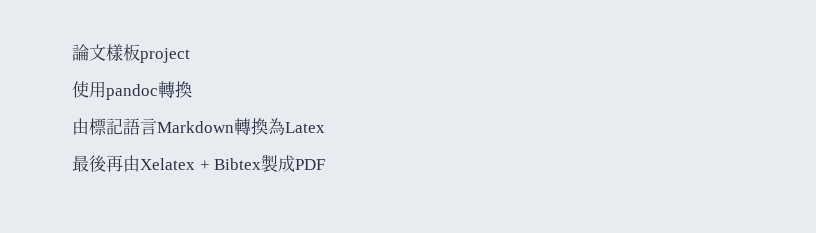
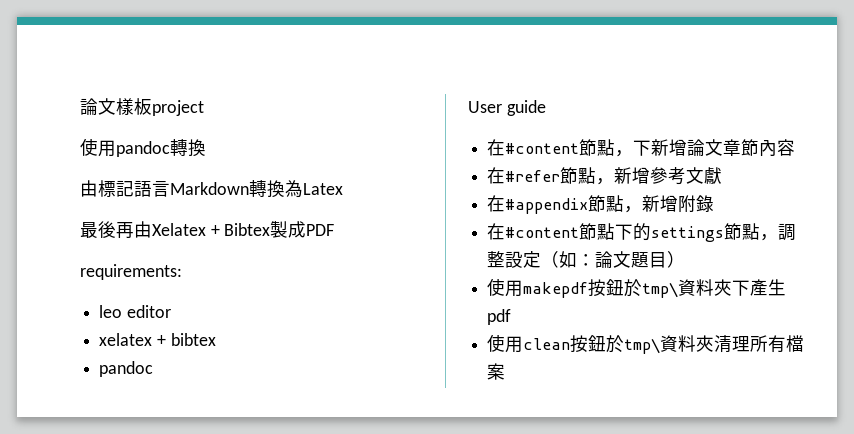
(326, 164) none -> [80,264,182,280] [99,305,171,318] [99,333,216,346] [99,361,154,377] [468,100,546,116] [487,139,796,157] [487,167,723,185] [487,195,715,214] [487,223,797,242] [487,251,686,268] [487,278,787,298] [487,309,512,325] [487,334,805,354] [487,363,506,380] // requirements: // leo editor // xelatex + bibtex // pandoc // User guide // 在#content節點，下新增論文章節內容 // 在#refer節點，新增參考文獻 // 在#appendix節點，新增附錄 // 在#content節點下的settings節點，調整設定（如：論文題目） // 使用makepdf按鈕於tmp\資料夾下產生pdf // 使用clean按鈕於tmp\資料夾清理所有檔案

